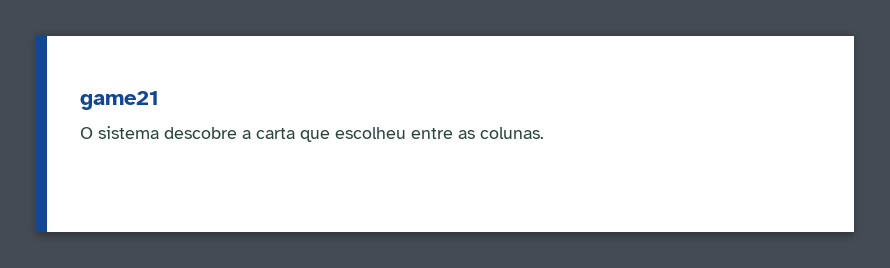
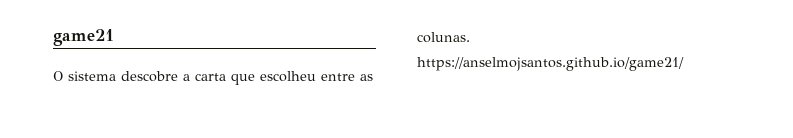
(544, 133) none -> [417,57,684,71] https://anselmojsantos.github.io/game21/

